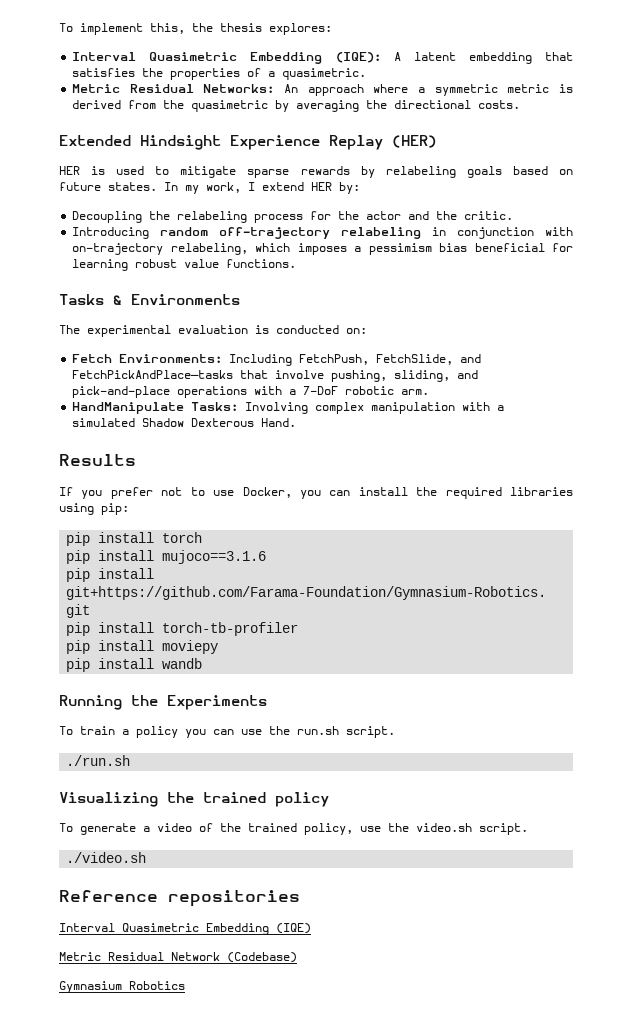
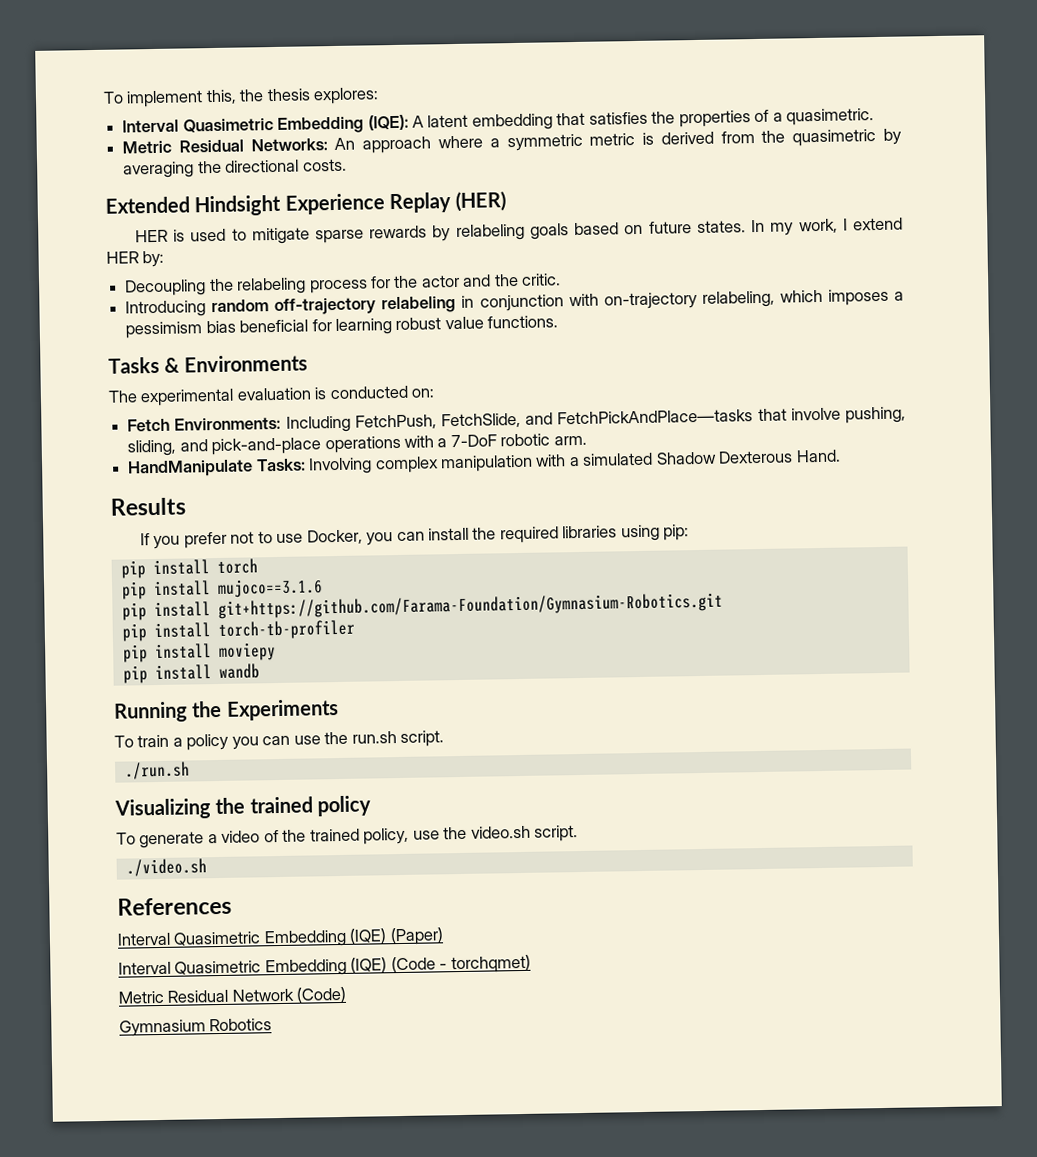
[59,890,300,907] [59,923,311,935] Reference repositories // Interval Quasimetric Embedding (IQE) -> [117,896,232,916] [117,927,444,948] [118,954,531,977] References // Interval Quasimetric Embedding (IQE) (Paper) // Interval Quasimetric Embedding (IQE) (Code - torchqmet)
[227,952,297,963] (Codebase) -> [296,986,347,1003] (Code)

